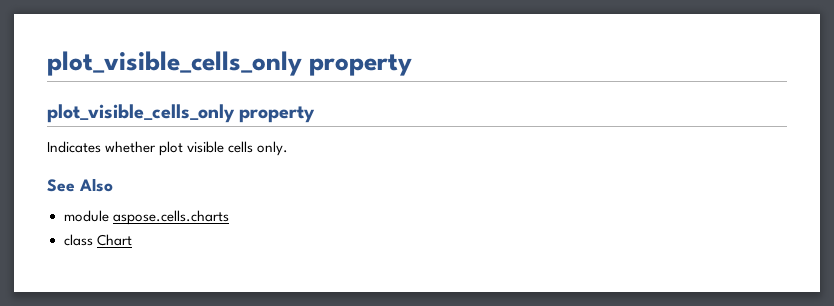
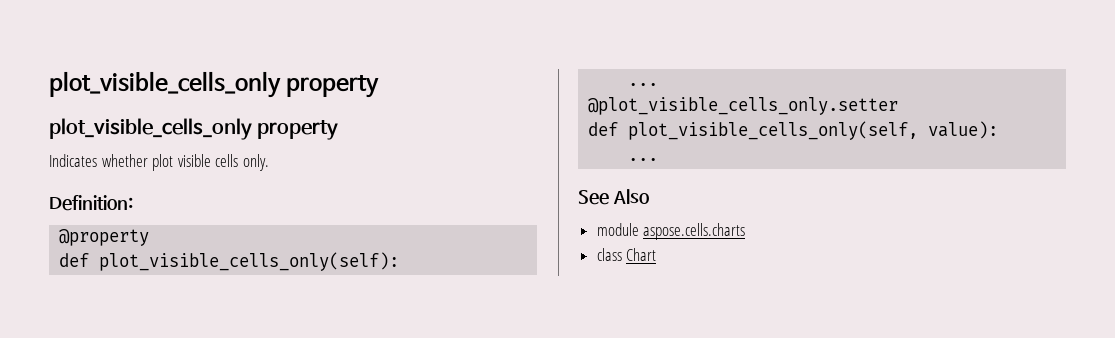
(289, 148) none -> [49,195,133,211] [59,229,150,246] [59,252,400,271] [628,83,659,86] [588,97,899,115] [588,121,999,140] [628,158,659,161] // Definition: // @property // def plot_visible_cells_only(self): // ... // @plot_visible_cells_only.setter // def plot_visible_cells_only(self, value): // ...

